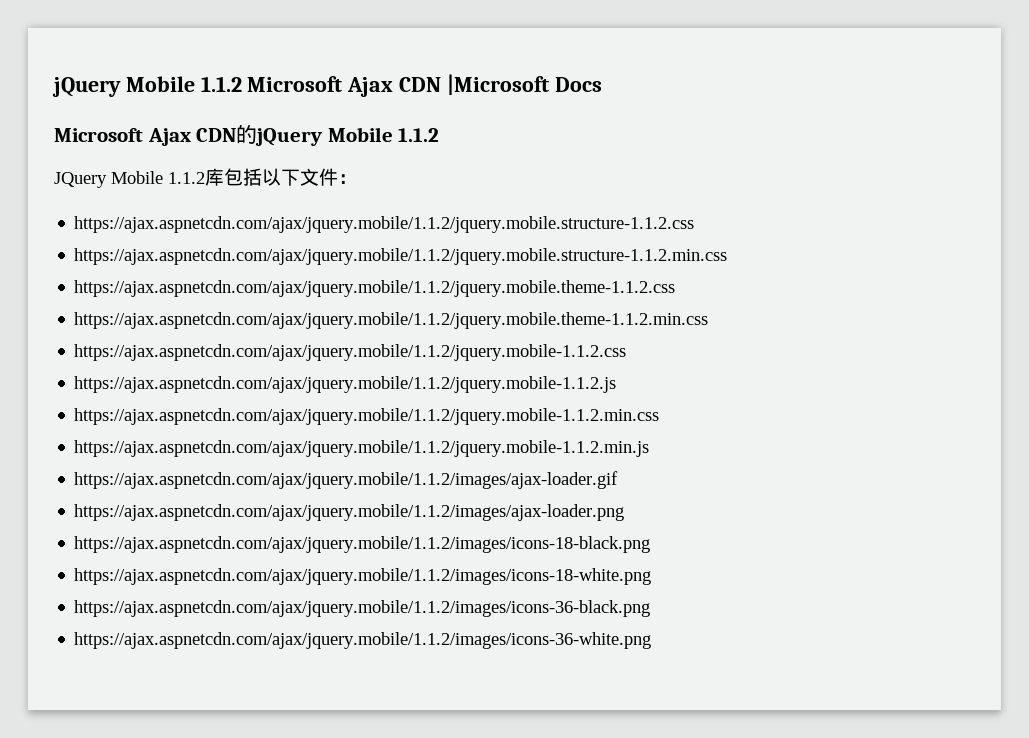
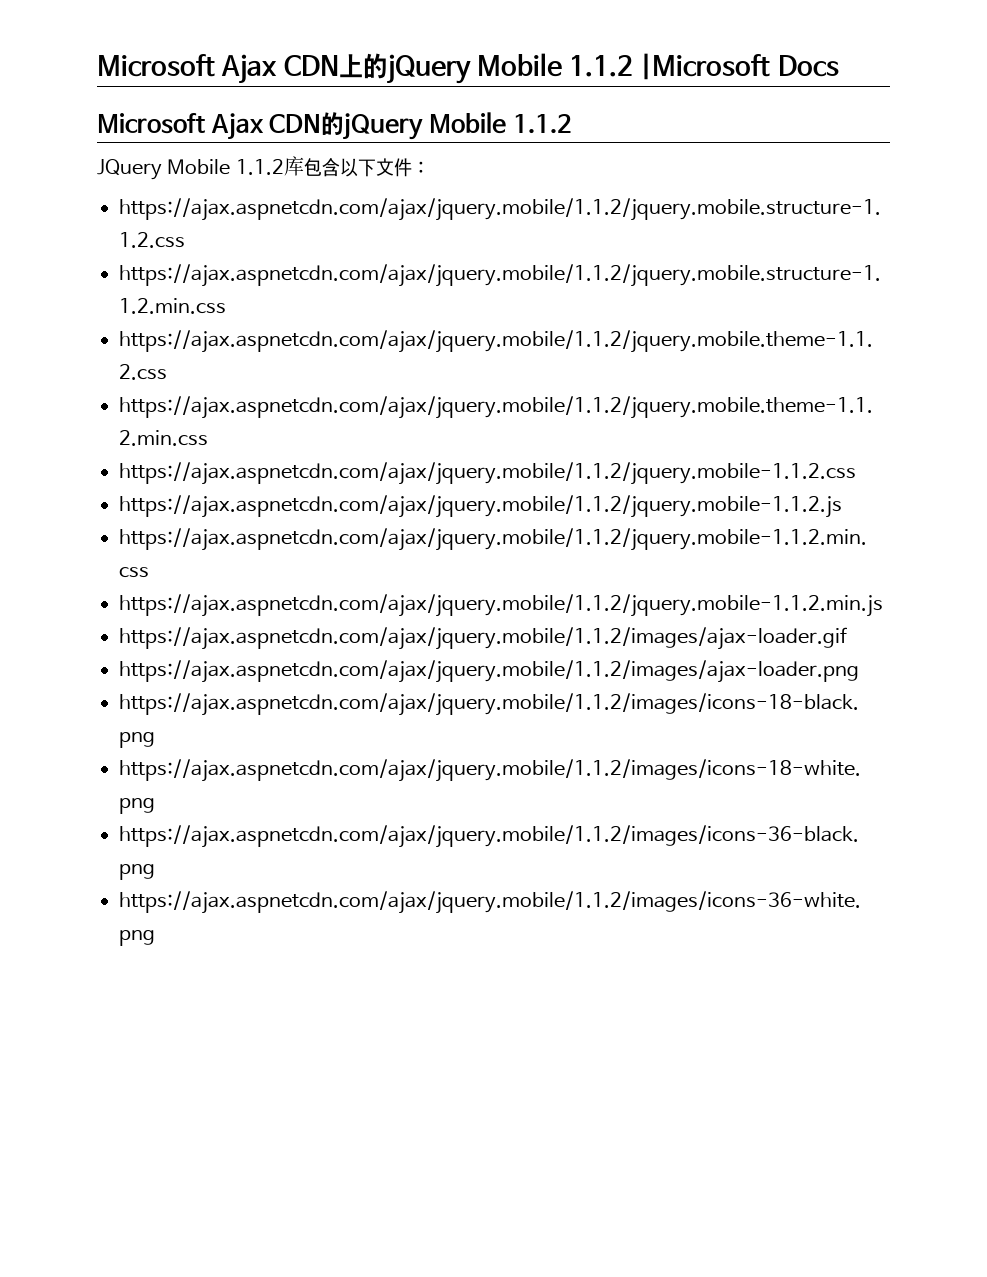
[52,76,442,97] jQuery Mobile 1.1.2 Microsoft Ajax CDN -> [97,53,634,84] Microsoft Ajax CDN上的jQuery Mobile 1.1.2
[243,168,262,186] 括 -> [321,157,340,177] 含

